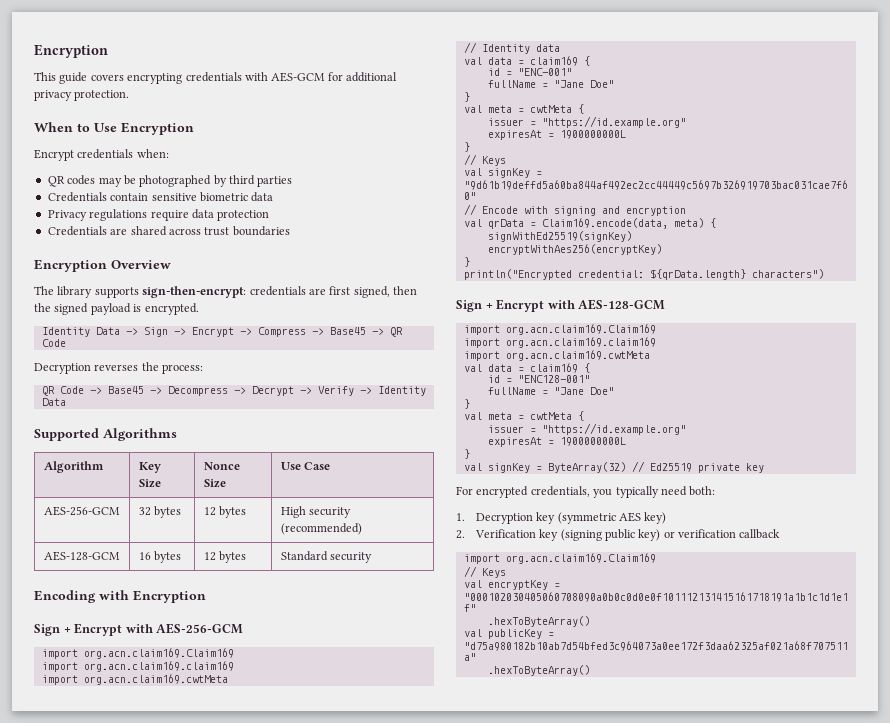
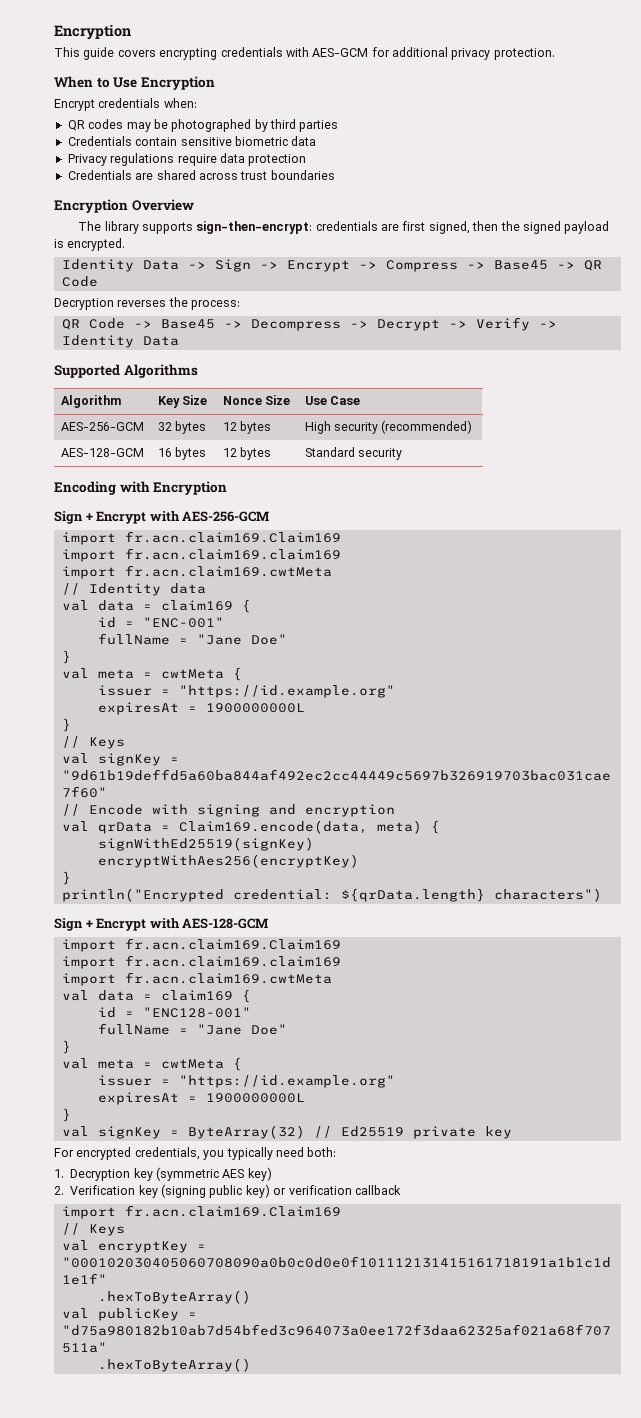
[83,648,234,659] [41,661,234,672] [41,674,228,685] org.acn.claim169.Claim169 // import org.acn.claim169.claim169 // import org.acn.claim169.cwtMeta -> [124,531,341,543] [61,548,341,562] [61,565,332,579] fr.acn.claim169.Claim169 // import fr.acn.claim169.claim169 // import fr.acn.claim169.cwtMeta
[505,324,656,335] [463,337,656,348] [463,350,650,361] org.acn.claim169.Claim169 // import org.acn.claim169.claim169 // import org.acn.claim169.cwtMeta -> [124,938,341,950] [61,955,341,969] [61,972,332,986] fr.acn.claim169.Claim169 // import fr.acn.claim169.claim169 // import fr.acn.claim169.cwtMeta
[505,553,656,564] org.acn.claim169.Claim169 -> [124,1205,341,1217] fr.acn.claim169.Claim169

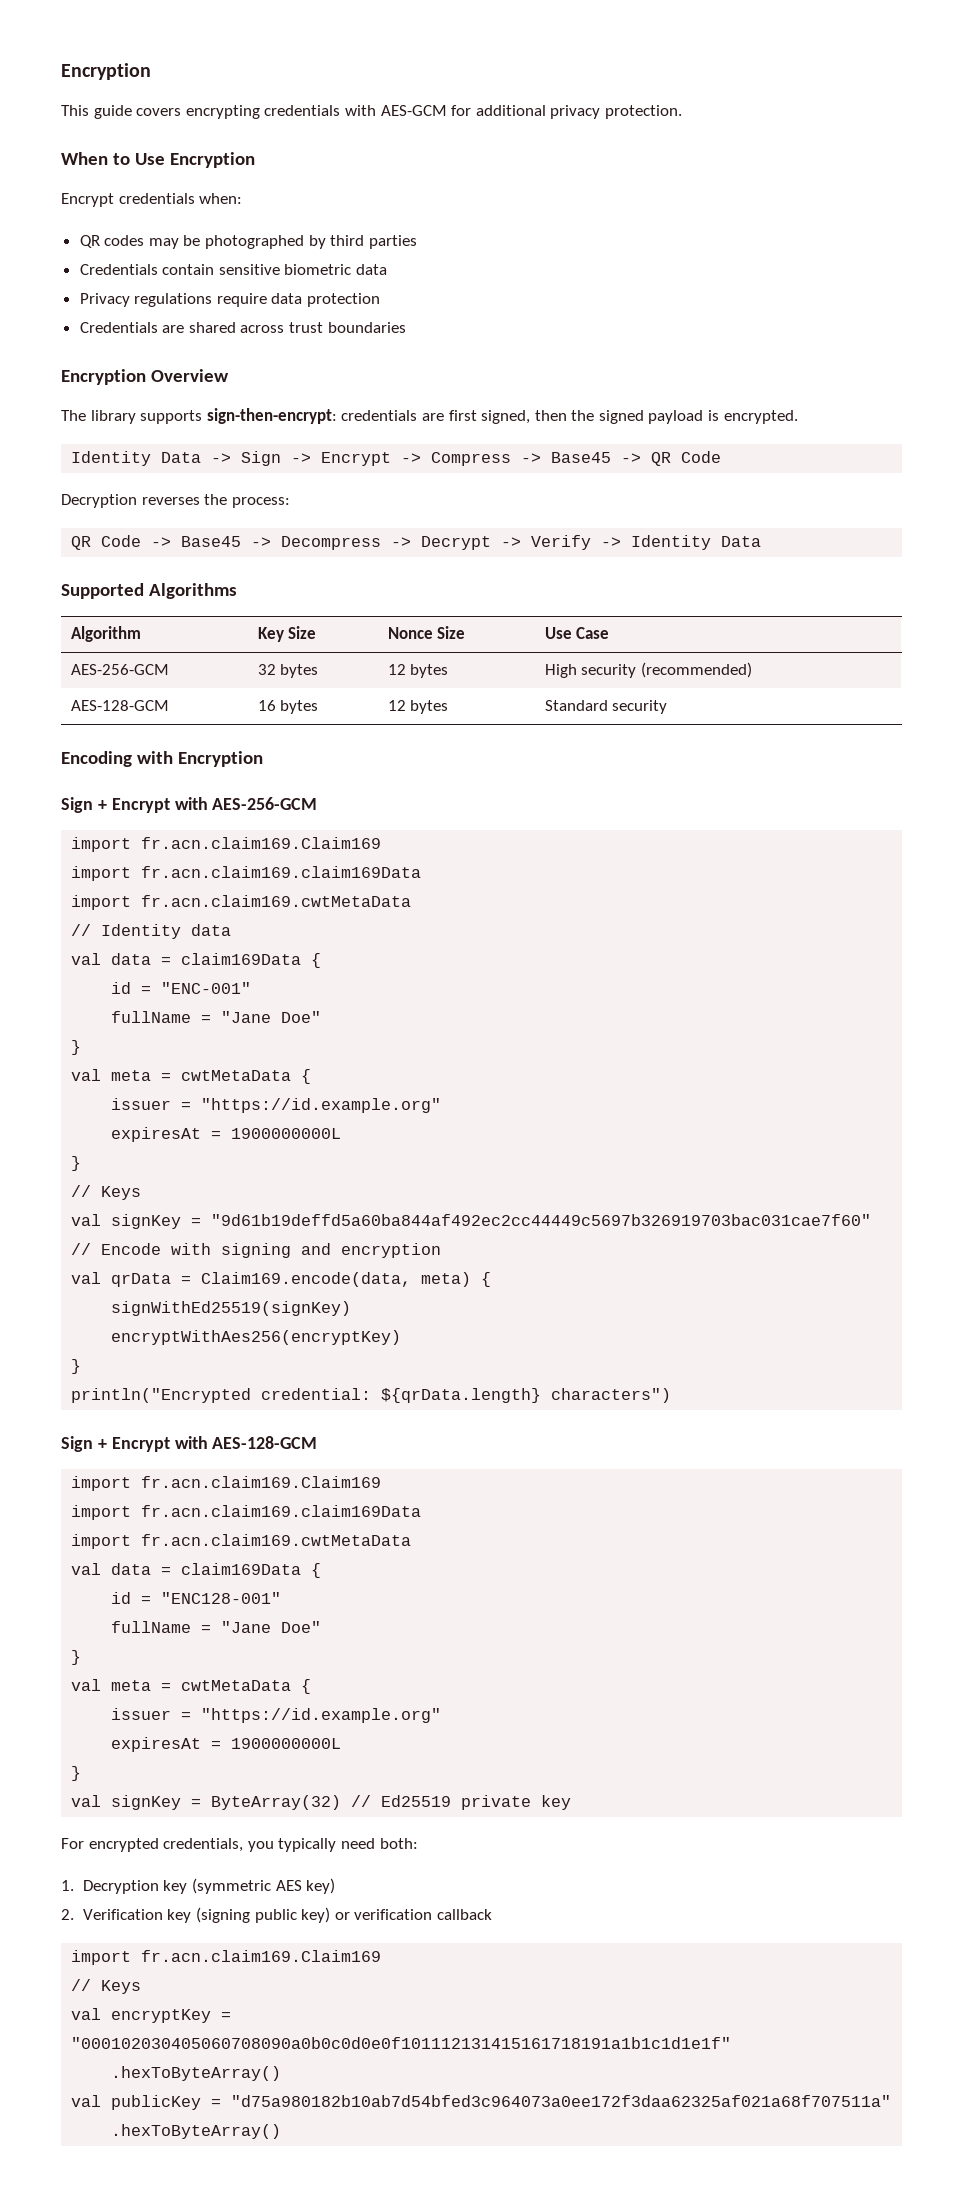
[124,548,341,560] [61,565,332,579] fr.acn.claim169.claim169 // import fr.acn.claim169.cwtMeta -> [141,866,422,878] [71,895,412,910] fr.acn.claim169.claim169Data // import fr.acn.claim169.cwtMetaData
[160,600,233,611] claim169 -> [181,953,302,965] claim169Data
[160,669,224,679] cwtMeta -> [181,1070,292,1081] cwtMetaData
[124,955,341,967] [61,972,332,986] [61,990,233,1001] fr.acn.claim169.claim169 // import fr.acn.claim169.cwtMeta // val data = claim169 -> [141,1505,422,1517] [71,1534,412,1549] [71,1563,302,1575] fr.acn.claim169.claim169Data // import fr.acn.claim169.cwtMetaData // val data = claim169Data
[160,1059,224,1069] cwtMeta -> [181,1680,292,1691] cwtMetaData

